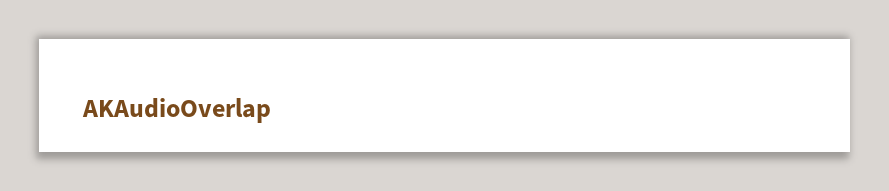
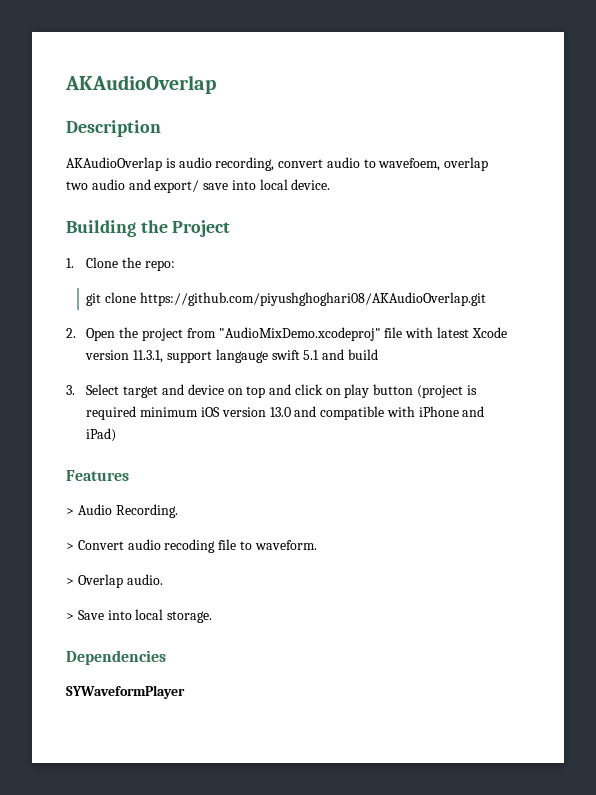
[82,98,271,123] AKAudioOverlap -> [65,75,216,94] [66,120,161,137] [66,157,489,171] [66,179,331,193] [66,220,231,237] [66,257,176,271] [86,292,487,306] [66,327,507,341] [85,349,378,363] [66,384,477,398] [86,406,485,420] [86,428,117,442] [66,470,129,481] [66,504,178,518] [66,539,317,553] [66,574,163,588] [66,609,213,623] [66,650,166,665] [66,685,185,699] AKAudioOverlap // Description // AKAudioOverlap is audio recording, convert audio to wavefoem, overlap two audio and export/ save into local device. // Building the Project // 1. Clone the repo: // git clone https://github.com/piyushghoghari08/AKAudioOverlap.git // 2. Open the project from "AudioMixDemo.xcodeproj" file with latest Xcode version 11.3.1, support langauge swift 5.1 and build // 3. Select target and device on top and click on play button (project is required minimum iOS version 13.0 and compatible with iPhone and iPad) // Features // > Audio Recording. // > Convert audio recoding file to waveform. // > Overlap audio. // > Save into local storage. // Dependencies // SYWaveformPlayer

